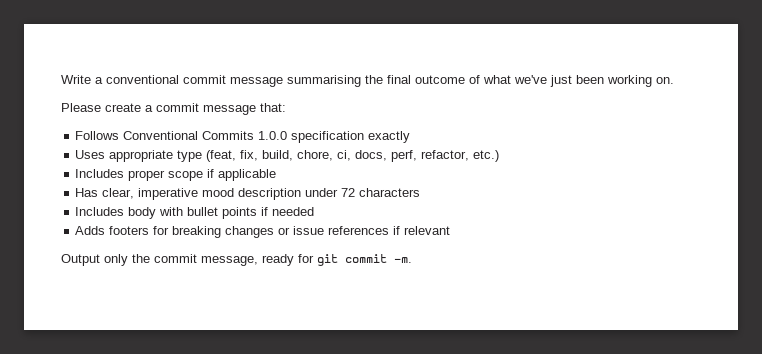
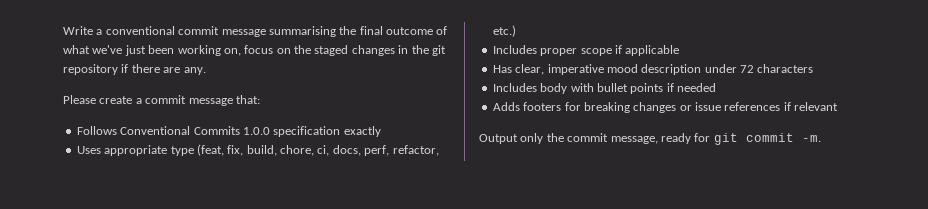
[656,77,674,84] on. -> [223,45,446,56] [63,64,206,75] on, focus on the staged changes in the git repository if there are any.

